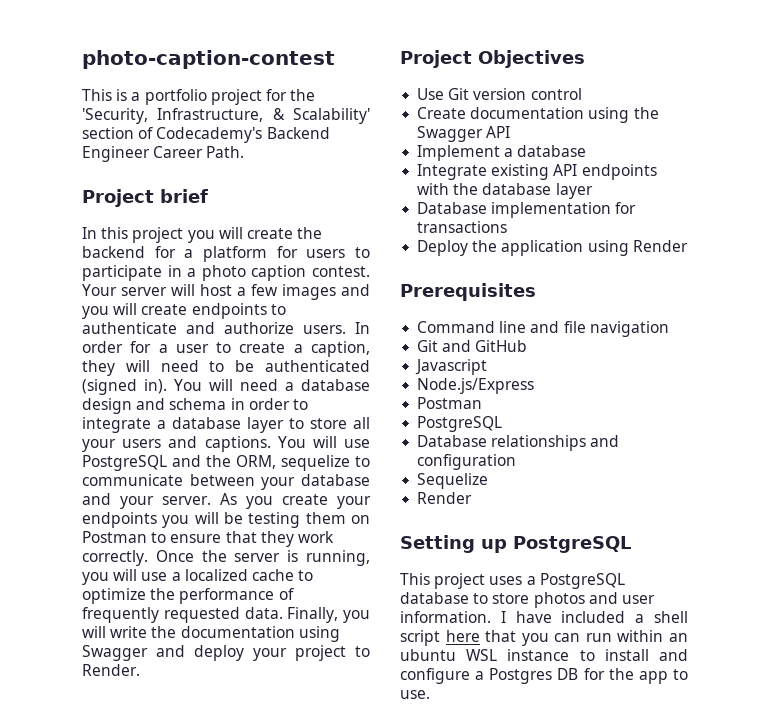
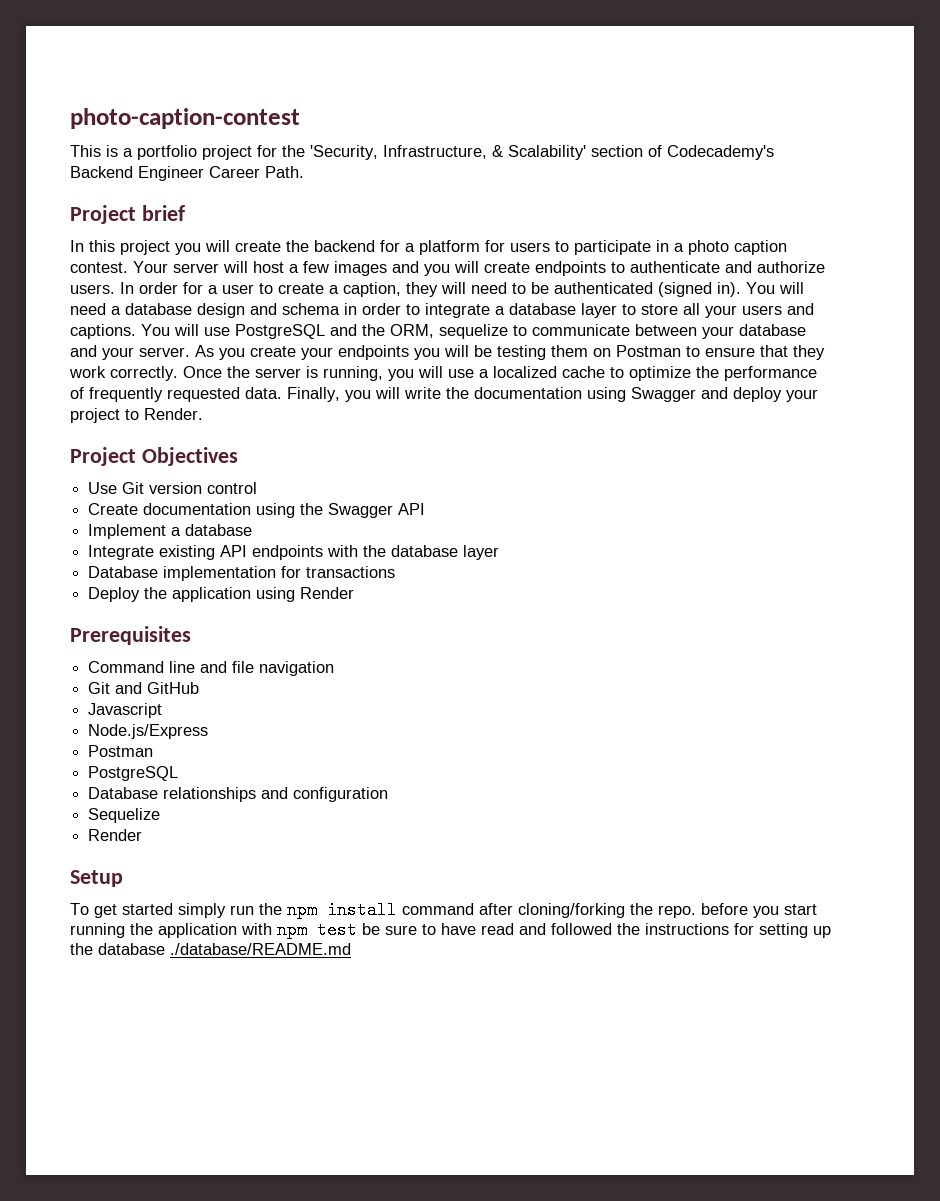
[400,535,631,553] [400,573,625,589] [400,592,655,608] [400,611,688,623] [400,630,688,646] [400,649,688,661] [400,668,688,684] [400,690,430,699] Setting up PostgreSQL // This project uses a PostgreSQL database to store photos and user information. I have included a shell script here that you can run within an ubuntu WSL instance to install and configure a Postgres DB for the app to use. -> [70,870,123,887] [70,901,817,919] [70,921,831,939] [70,943,351,955] Setup // To get started simply run the npm install command after cloning/forking the repo. before you start running the application with npm test be sure to have read and followed the instructions for setting up the database ./database/README.md

